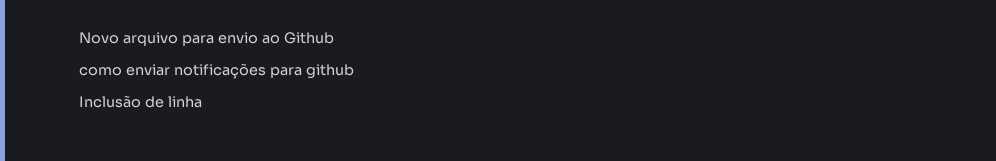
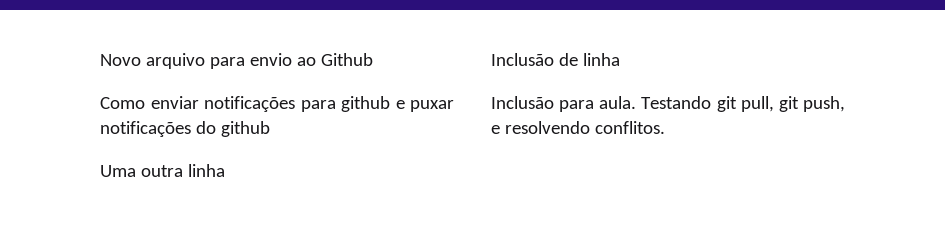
[79,67,122,76] como -> [100,97,145,109] Como
[79,95,202,108] // Inclusão de linha -> [395,100,454,112] [100,121,270,137] [100,164,225,177] [491,53,620,66] [491,96,845,112] [491,121,665,134] e puxar notificações do github // Uma outra linha // Inclusão de linha // Inclusão para aula. Testando git pull, git push, e resolvendo conflitos.

